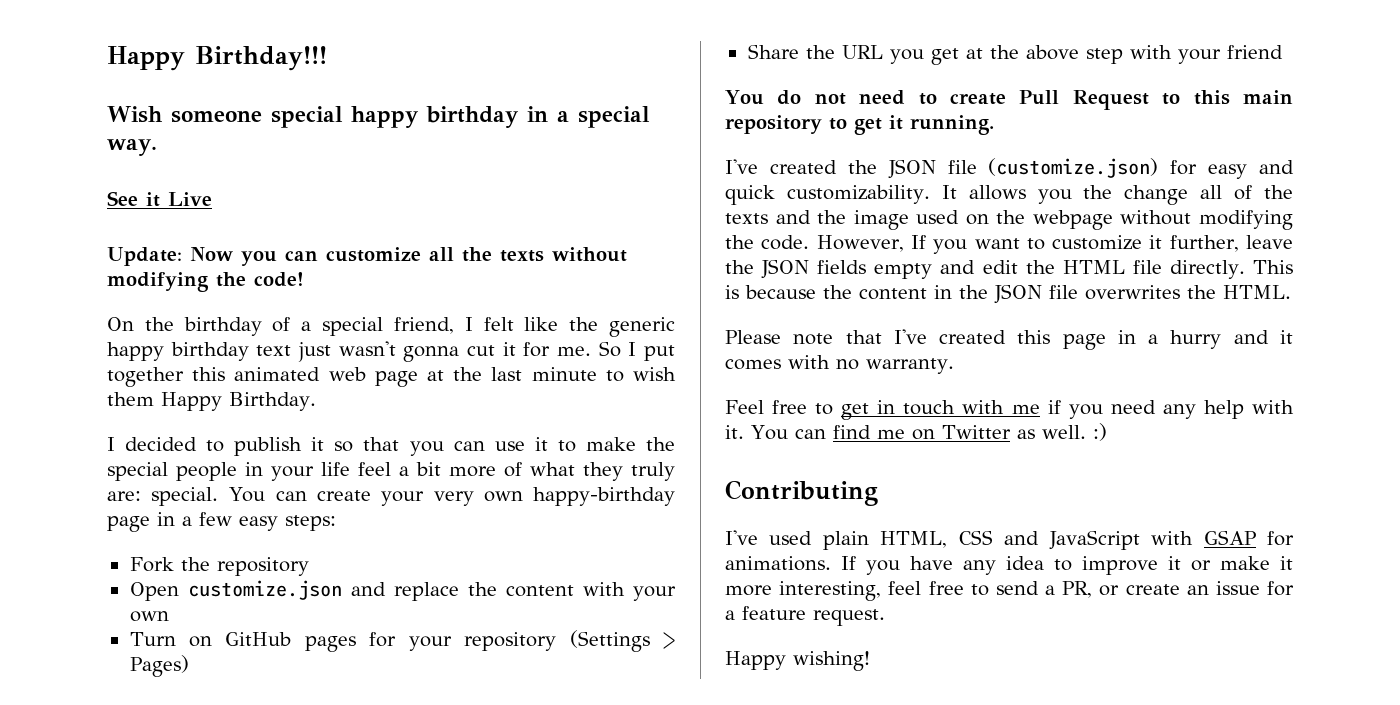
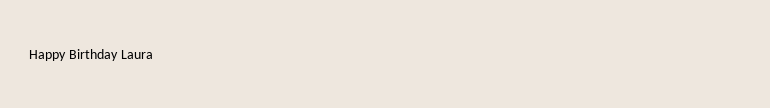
[107,46,327,71] [107,106,650,128] [107,139,157,156] [107,191,212,207] [107,247,627,266] [107,272,304,292] [107,317,675,337] [107,341,675,362] [107,367,676,387] [107,392,316,411] [107,437,676,456] [107,462,675,481] [107,487,675,506] [107,512,336,532] [129,557,309,576] [129,580,677,601] [129,611,169,622] [129,630,675,652] [129,655,189,677] [747,44,1283,65] [725,90,1293,110] [725,115,994,135] [725,158,1294,179] [725,185,1293,205] [725,210,1293,230] [725,235,1293,254] [725,259,1293,279] [725,284,1291,304] [725,329,1293,350] [725,355,954,374] [725,400,1294,420] [725,423,1107,441] [725,480,878,506] [725,530,1294,550] [725,556,1293,575] [725,581,1294,601] [725,606,885,626] [725,651,870,671] Happy Birthday!!! // Wish someone special happy birthday in a special way. // See it Live // Update: Now you can customize all the texts without modifying the code! // On the birthday of a special friend, I felt like the generic happy birthday text just wasn't gonna cut it for me. So I put together this animated web page at the last minute to wish them Happy Birthday. // I decided to publish it so that you can use it to make the special people in your life feel a bit more of what they truly are: special. You can create your very own happy-birthday page in a few easy steps: // Fork the repository // Open customize.json and replace the content with your own // Turn on GitHub pages for your repository (Settings > Pages) // Share the URL you get at the above step with your friend // You do not need to create Pull Request to this main repository to get it running. // I've created the JSON file (customize.json) for easy and quick customizability. It allows you the change all of the texts and the image used on the webpage without modifying the code. However, If you want to customize it further, leave the JSON fields empty and edit the HTML file directly. This is because the content in the JSON file overwrites the HTML. // Please note that I've created this page in a hurry and it comes with no warranty. // Feel free to get in touch with me if you need any help with it. You can find me on Twitter as well. :) // Contributing // I've used plain HTML, CSS and JavaScript with GSAP for animations. If you have any idea to improve it or make it more interesting, feel free to send a PR, or create an issue for a feature request. // Happy wishing! -> [29,49,153,61] Happy Birthday Laura

